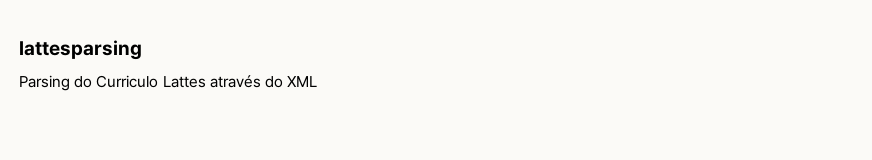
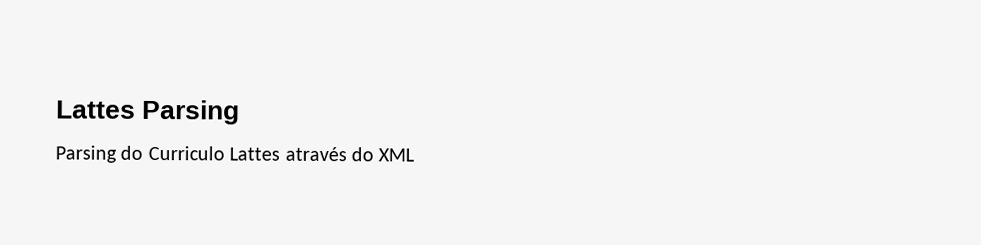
[19,40,142,60] lattesparsing -> [56,99,241,125] Lattes Parsing

